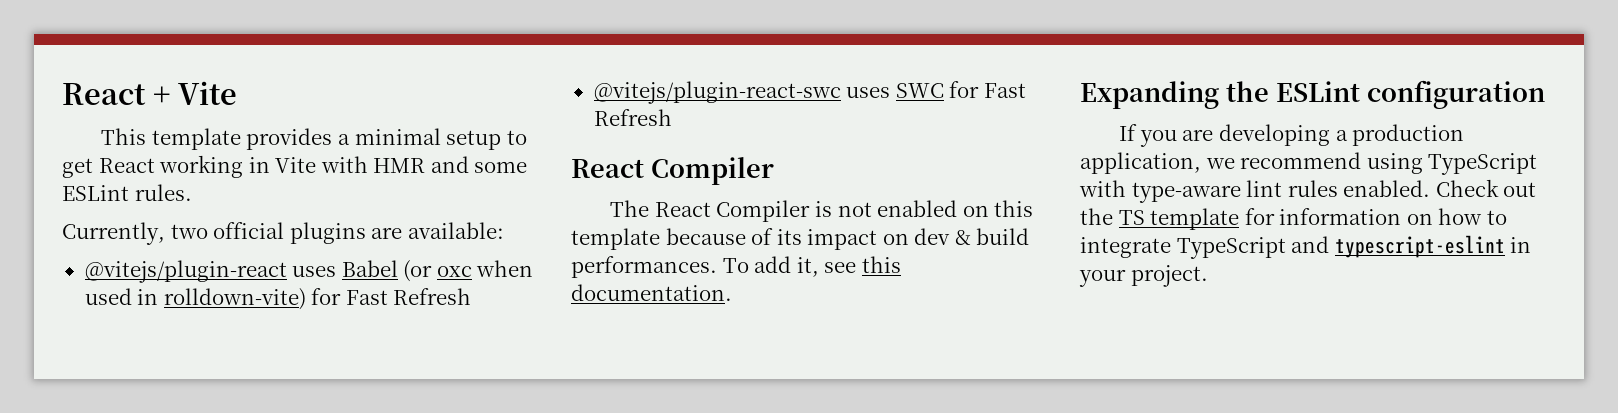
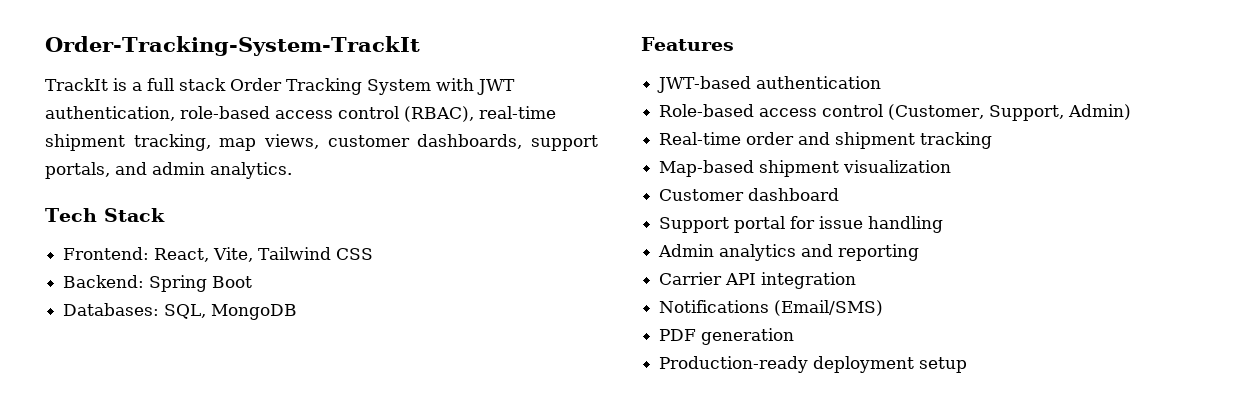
[62,81,237,105] [101,128,527,150] [62,155,528,178] [62,184,192,201] [62,222,504,245] [84,260,534,283] [84,288,472,310] [593,81,1026,104] [593,109,672,126] [571,157,774,185] [610,200,1034,222] [571,228,1030,250] [571,256,901,278] [571,284,732,301] [1080,80,1545,109] [1119,124,1465,147] [1080,152,1538,175] [1079,179,1537,203] [1080,208,1507,230] [1080,235,1532,259] [1079,265,1208,287] React + Vite // This template provides a minimal setup to get React working in Vite with HMR and some ESLint rules. // Currently, two official plugins are available: // @vitejs/plugin-react uses Babel (or oxc when used in rolldown-vite) for Fast Refresh // @vitejs/plugin-react-swc uses SWC for Fast Refresh // React Compiler // The React Compiler is not enabled on this template because of its impact on dev & build performances. To add it, see this documentation. // Expanding the ESLint configuration // If you are developing a production application, we recommend using TypeScript with type-aware lint rules enabled. Check out the TS template for information on how to integrate TypeScript and typescript-eslint in your project. -> [45,36,420,56] [45,78,515,95] [45,106,556,122] [45,134,598,151] [45,162,292,179] [45,208,165,222] [63,247,374,262] [63,275,253,292] [63,303,298,320] [641,37,734,51] [657,76,882,93] [659,104,1132,121] [659,132,993,149] [659,160,952,177] [659,188,840,201] [659,216,944,233] [658,244,920,261] [659,272,857,289] [659,300,884,316] [659,328,795,345] [659,356,968,373] Order-Tracking-System-TrackIt // TrackIt is a full stack Order Tracking System with JWT authentication, role-based access control (RBAC), real-time shipment tracking, map views, customer dashboards, support portals, and admin analytics. // Tech Stack // Frontend: React, Vite, Tailwind CSS // Backend: Spring Boot // Databases: SQL, MongoDB // Features // JWT-based authentication // Role-based access control (Customer, Support, Admin) // Real-time order and shipment tracking // Map-based shipment visualization // Customer dashboard // Support portal for issue handling // Admin analytics and reporting // Carrier API integration // Notifications (Email/SMS) // PDF generation // Production-ready deployment setup

